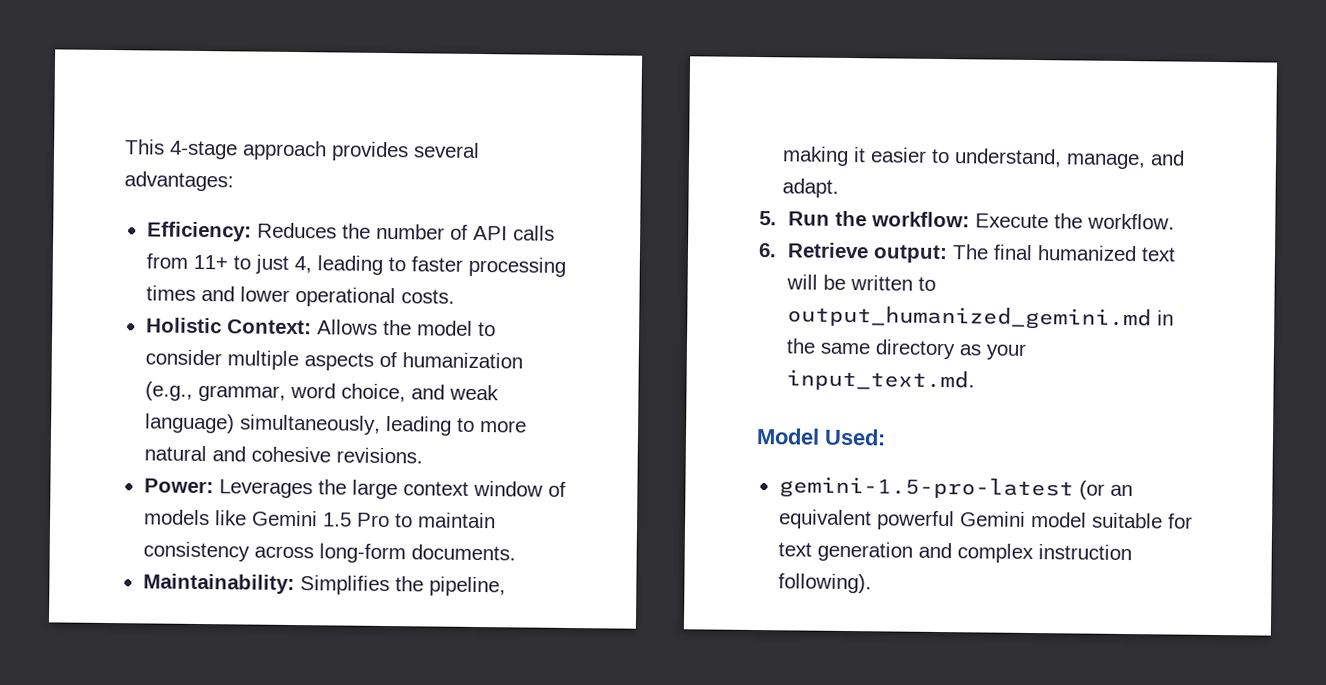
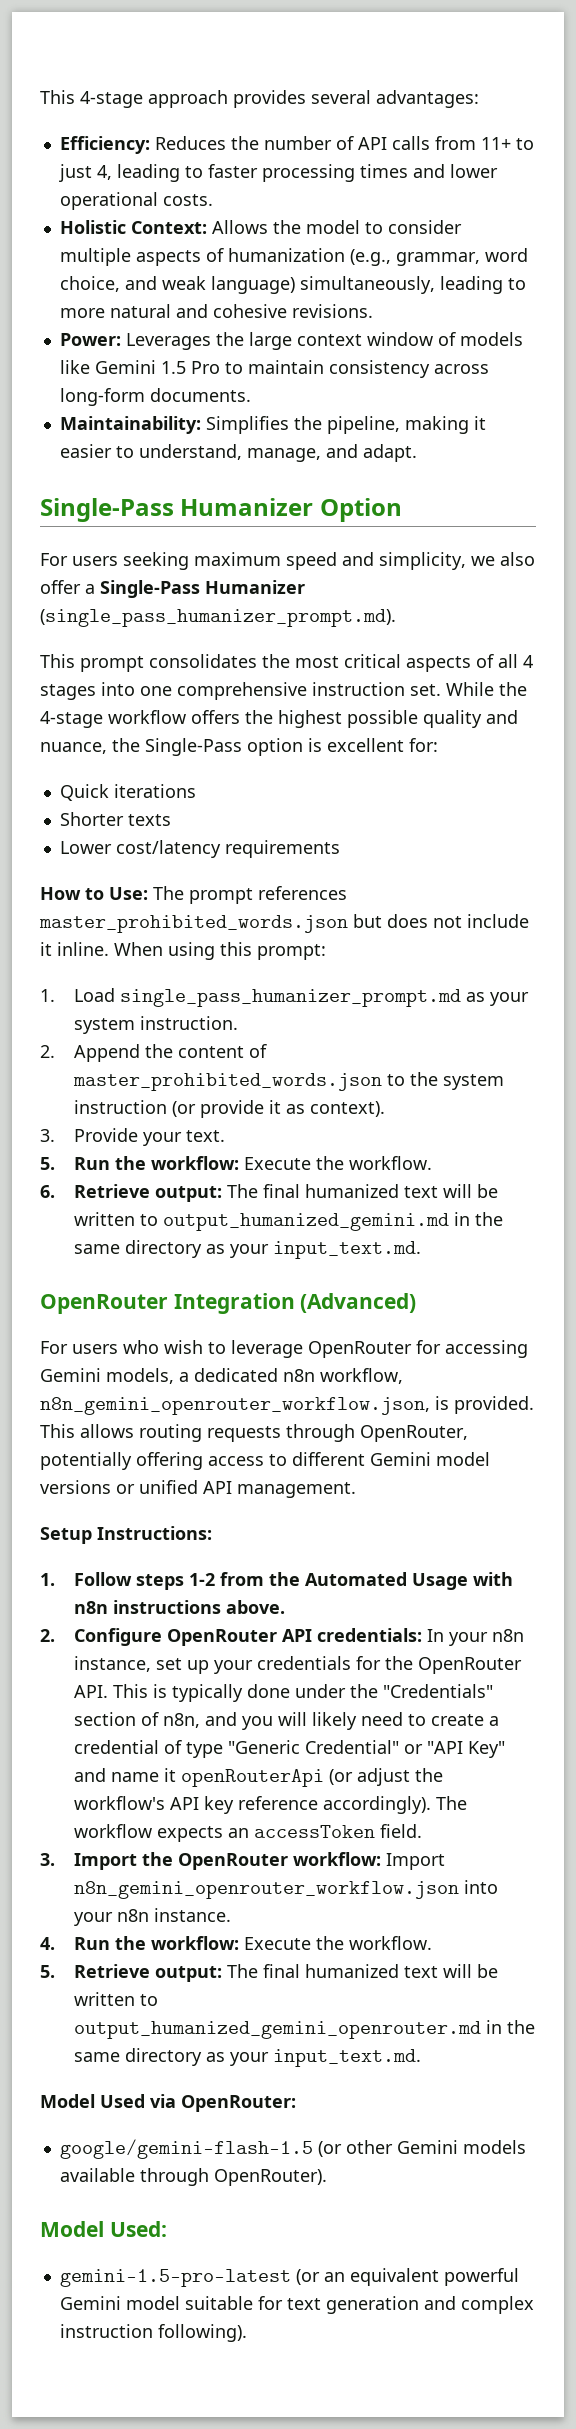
(839, 188) none -> [40,498,402,522] [40,552,535,570] [40,580,305,598] [40,609,396,627] [40,654,533,672] [40,682,527,700] [40,710,518,728] [40,738,438,756] [59,784,196,801] [59,812,171,826] [59,840,340,858] [40,886,347,904] [39,914,529,933] [40,942,326,960] [40,988,529,1007] [73,1016,238,1034] [40,1044,267,1062] [72,1072,504,1091] [73,1100,385,1118] [40,1128,225,1146] // Single-Pass Humanizer Option // For users seeking maximum speed and simplicity, we also offer a Single-Pass Humanizer (single_pass_humanizer_prompt.md). // This prompt consolidates the most critical aspects of all 4 stages into one comprehensive instruction set. While the 4-stage workflow offers the highest possible quality and nuance, the Single-Pass option is excellent for: // Quick iterations // Shorter texts // Lower cost/latency requirements // How to Use: The prompt references master_prohibited_words.json but does not include it inline. When using this prompt: // 1. Load single_pass_humanizer_prompt.md as your system instruction. // 2. Append the content of master_prohibited_words.json to the system instruction (or provide it as context). // 3. Provide your text.
(976, 380) none -> [40,1293,417,1314] [40,1340,528,1358] [40,1368,403,1384] [40,1396,534,1415] [40,1424,468,1442] [40,1452,490,1470] [40,1480,356,1498] [40,1526,212,1544] [40,1572,513,1590] [73,1600,285,1614] [40,1628,524,1646] [73,1656,522,1674] [73,1684,493,1702] [73,1712,499,1730] [73,1740,505,1758] [73,1768,443,1787] [73,1796,467,1814] [73,1824,422,1842] [40,1852,445,1870] [73,1880,498,1899] [73,1908,231,1926] [40,1936,432,1950] [40,1964,498,1982] [73,1992,158,2006] [73,2020,535,2039] [73,2048,421,2067] [40,2094,296,2112] [59,2139,526,2159] [59,2168,327,2186] // OpenRouter Integration (Advanced) // For users who wish to leverage OpenRouter for accessing Gemini models, a dedicated n8n workflow, n8n_gemini_openrouter_workflow.json, is provided. This allows routing requests through OpenRouter, potentially offering access to different Gemini model versions or unified API management. // Setup Instructions: // 1. Follow steps 1-2 from the Automated Usage with n8n instructions above. // 2. Configure OpenRouter API credentials: In your n8n instance, set up your credentials for the OpenRouter API. This is typically done under the "Credentials" section of n8n, and you will likely need to create a credential of type "Generic Credential" or "API Key" and name it openRouterApi (or adjust the workflow's API key reference accordingly). The workflow expects an accessToken field. // 3. Import the OpenRouter workflow: Import n8n_gemini_openrouter_workflow.json into your n8n instance. // 4. Run the workflow: Execute the workflow. // 5. Retrieve output: The final humanized text will be written to output_humanized_gemini_openrouter.md in the same directory as your input_text.md. // Model Used via OpenRouter: // google/gemini-flash-1.5 (or other Gemini models available through OpenRouter).

